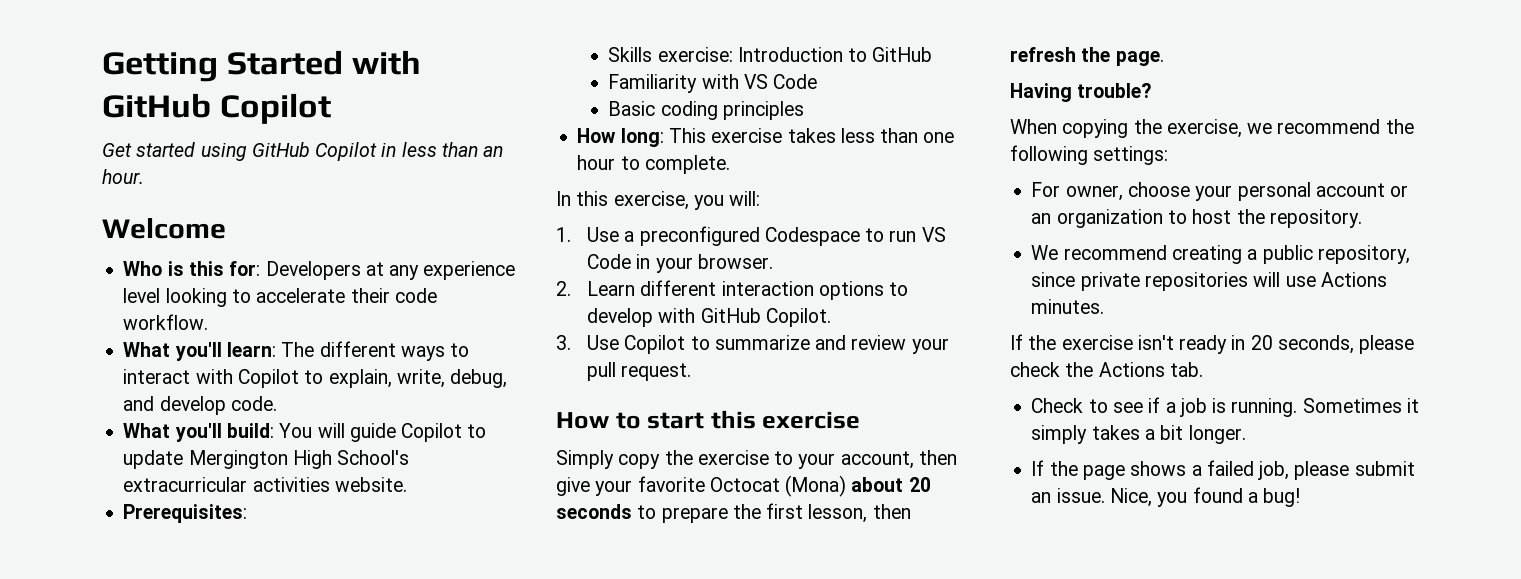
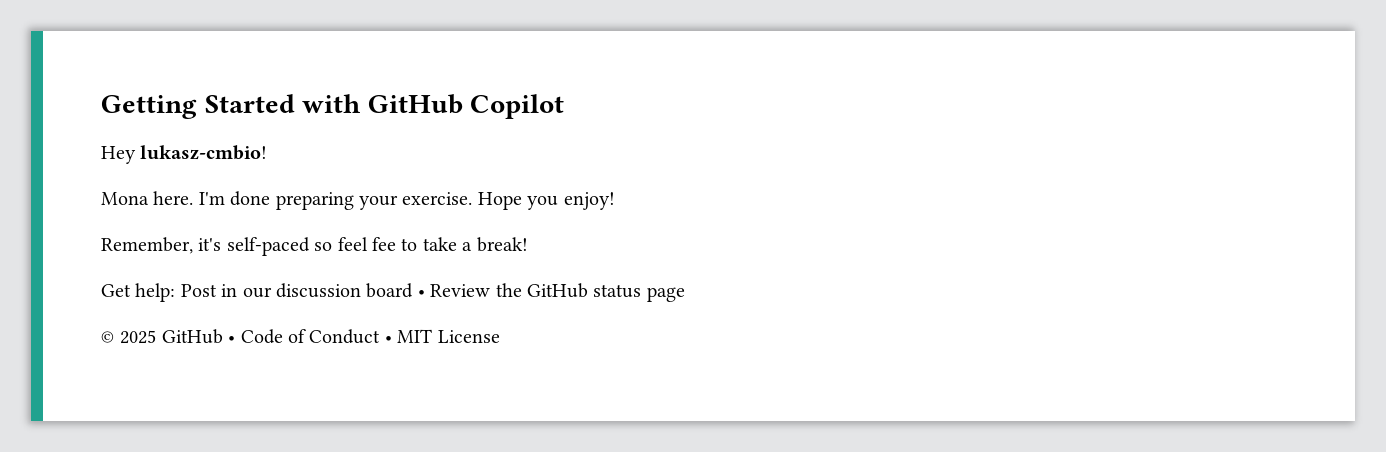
[102,142,504,161] [102,169,144,184] [102,218,226,239] [123,261,516,280] [123,288,437,307] [123,314,209,330] [123,341,470,361] [123,369,508,388] [123,396,277,415] [123,423,487,442] [123,450,410,469] [123,477,407,492] [123,504,248,523] [608,47,933,62] [608,74,818,93] [608,101,804,120] [577,128,955,147] [577,155,730,174] [556,191,761,210] [556,226,946,246] [586,254,773,273] [556,280,909,300] [586,308,831,327] [556,335,949,354] [586,362,692,381] [556,410,861,429] [556,450,957,469] [556,475,931,497] [556,503,911,523] [1010,47,1164,66] [1010,83,1152,102] [1010,119,1414,138] [1010,145,1169,165] [1031,182,1409,201] [1031,209,1362,228] [1031,245,1410,264] [1031,272,1387,291] [1031,299,1105,314] [1010,334,1415,354] [1010,362,1203,377] [1031,397,1419,417] [1031,425,1246,444] [1031,460,1415,480] [1031,487,1301,507] Get started using GitHub Copilot in less than an hour. // Welcome // Who is this for: Developers at any experience level looking to accelerate their code workflow. // What you'll learn: The different ways to interact with Copilot to explain, write, debug, and develop code. // What you'll build: You will guide Copilot to update Mergington High School's extracurricular activities website. // Prerequisites: // Skills exercise: Introduction to GitHub // Familiarity with VS Code // Basic coding principles // How long: This exercise takes less than one hour to complete. // In this exercise, you will: // 1. Use a preconfigured Codespace to run VS Code in your browser. // 2. Learn different interaction options to develop with GitHub Copilot. // 3. Use Copilot to summarize and review your pull request. // How to start this exercise // Simply copy the exercise to your account, then give your favorite Octocat (Mona) about 20 seconds to prepare the first lesson, then refresh the page. // Having trouble? // When copying the exercise, we recommend the following settings: // For owner, choose your personal account or an organization to host the repository. // We recommend creating a public repository, since private repositories will use Actions minutes. // If the exercise isn't ready in 20 seconds, please check the Actions tab. // Check to see if a job is running. Sometimes it simply takes a bit longer. // If the page shows a failed job, please submit an issue. Nice, you found a bug! -> [101,145,268,164] [101,191,615,210] [101,237,528,256] [101,283,685,302] [101,329,500,344] Hey lukasz-cmbio! // Mona here. I'm done preparing your exercise. Hope you enjoy! // Remember, it's self-paced so feel fee to take a break! // Get help: Post in our discussion board • Review the GitHub status page // © 2025 GitHub • Code of Conduct • MIT License

